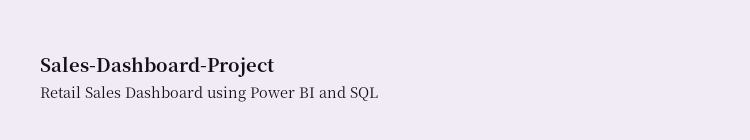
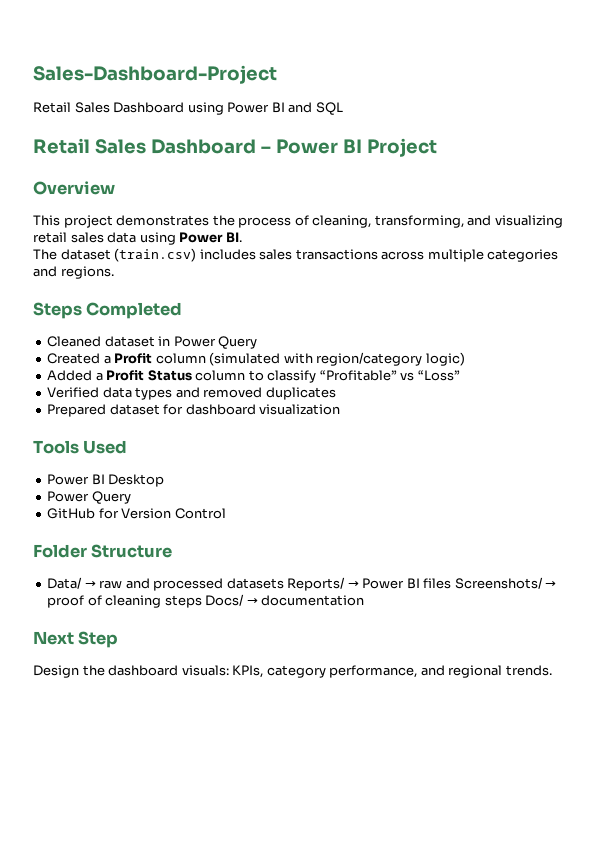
(378, 94) none -> [33,138,437,157] [33,181,115,195] [33,215,563,228] [33,232,242,245] [33,248,559,262] [33,266,114,279] [33,302,183,319] [47,336,258,349] [47,352,465,366] [47,370,460,383] [47,387,336,400] [47,404,341,417] [33,440,128,454] [47,474,165,487] [47,491,131,504] [47,508,226,519] [33,544,173,558] [47,577,557,591] [47,594,365,608] [33,631,119,648] [33,665,552,678] // Retail Sales Dashboard – Power BI Project // Overview // This project demonstrates the process of cleaning, transforming, and visualizing retail sales data using Power BI. // The dataset (train.csv) includes sales transactions across multiple categories and regions. // Steps Completed // Cleaned dataset in Power Query // Created a Profit column (simulated with region/category logic) // Added a Profit Status column to classify “Profitable” vs “Loss” // Verified data types and removed duplicates // Prepared dataset for dashboard visualization // Tools Used // Power BI Desktop // Power Query // GitHub for Version Control // Folder Structure // Data/ → raw and processed datasets Reports/ → Power BI files Screenshots/ → proof of cleaning steps Docs/ → documentation // Next Step // Design the dashboard visuals: KPIs, category performance, and regional trends.

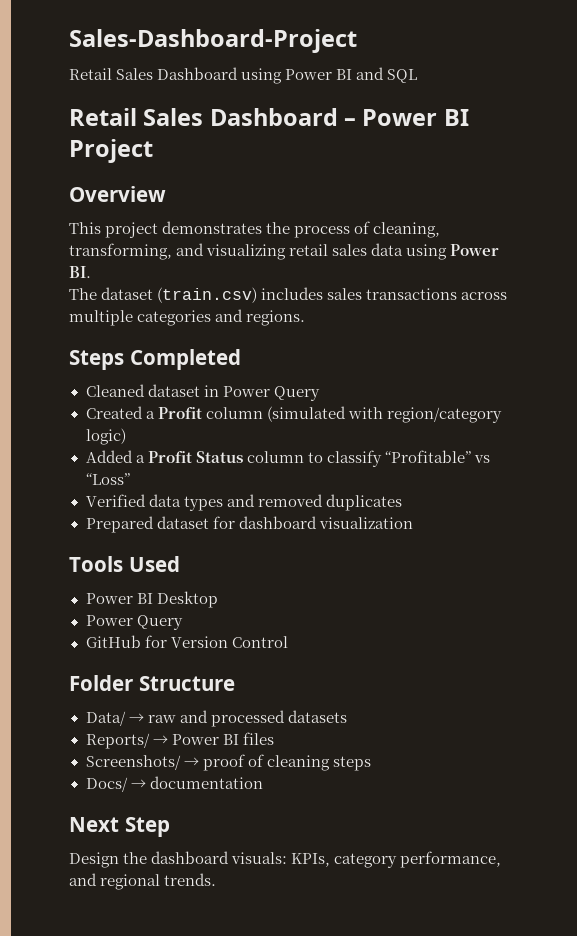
(284, 583) none -> (347, 716) //
(452, 583) none -> (274, 738) //
(202, 601) none -> (371, 763) //

